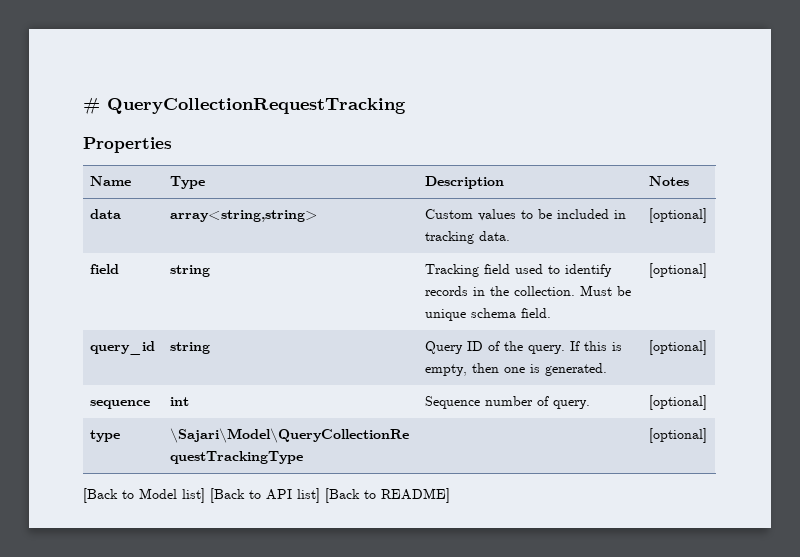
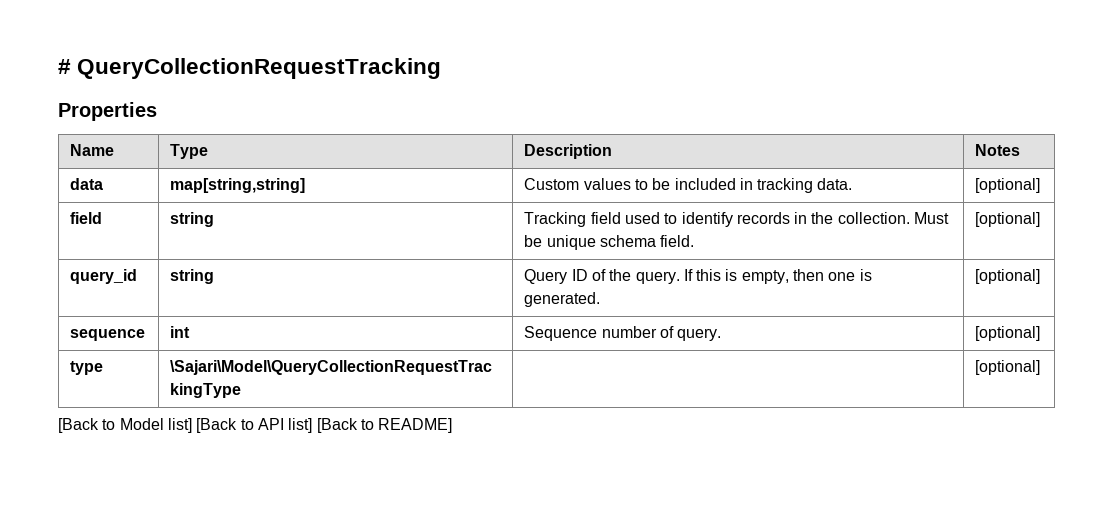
[170,210,319,222] array<string,string> -> [170,178,306,193] map[string,string]

